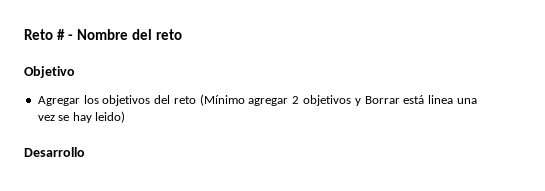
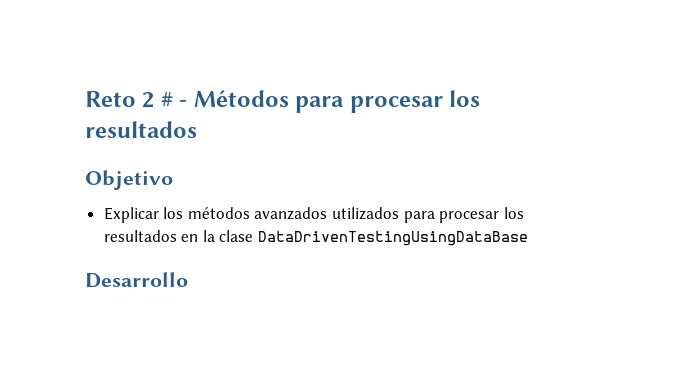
(53, 34) none -> [142,92,155,108] 2
[76,29,182,40] [24,66,75,78] [37,94,478,106] [37,111,125,123] Nombre del reto // Objetivo // Agregar los objetivos del reto (Mínimo agregar 2 objetivos y Borrar está linea una vez se hay leido) -> [193,90,481,113] [85,121,197,138] [85,170,173,190] [103,207,524,223] [103,230,529,246] Métodos para procesar los resultados // Objetivo // Explicar los métodos avanzados utilizados para procesar los resultados en la clase DataDrivenTestingUsingDataBase

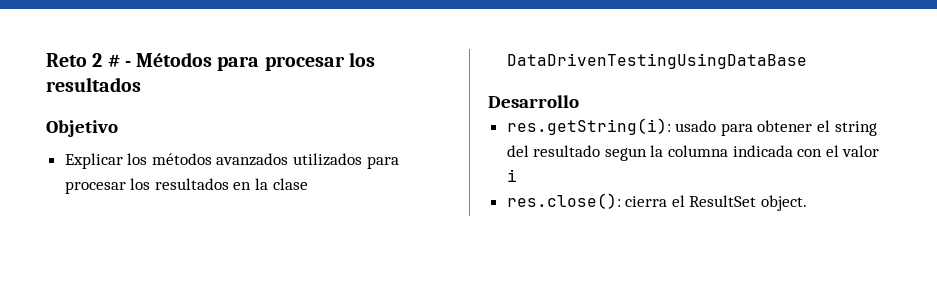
(188, 280) none -> [506,118,877,136] [506,145,880,161] [506,169,517,182] [506,193,808,211] // res.getString(i): usado para obtener el string del resultado segun la columna indicada con el valor i // res.close(): cierra el ResultSet object.

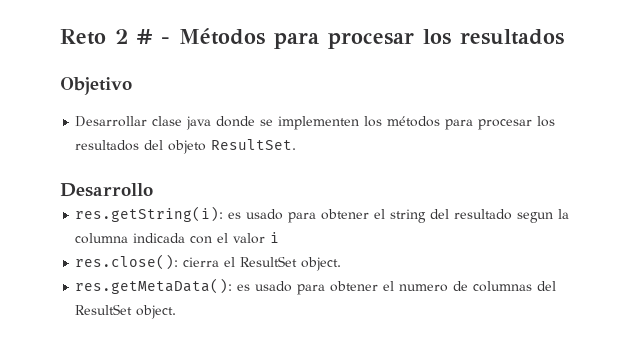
[64,153,399,169] [64,178,308,194] [506,53,807,69] Explicar los métodos avanzados utilizados para procesar los resultados en la clase DataDrivenTestingUsingDataBase -> [75,116,556,130] [75,139,297,154] Desarrollar clase java donde se implementen los métodos para procesar los resultados del objeto ResultSet.
(671, 126) none -> [228,212,242,219] es
(808, 203) none -> [75,278,557,295] [75,304,177,319] // res.getMetaData(): es usado para obtener el numero de columnas del ResultSet object.

